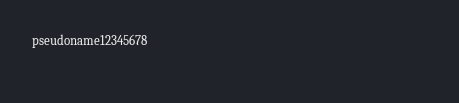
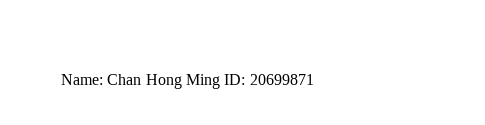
[32,34,147,48] pseudoname12345678 -> [61,74,314,89] Name: Chan Hong Ming ID: 20699871

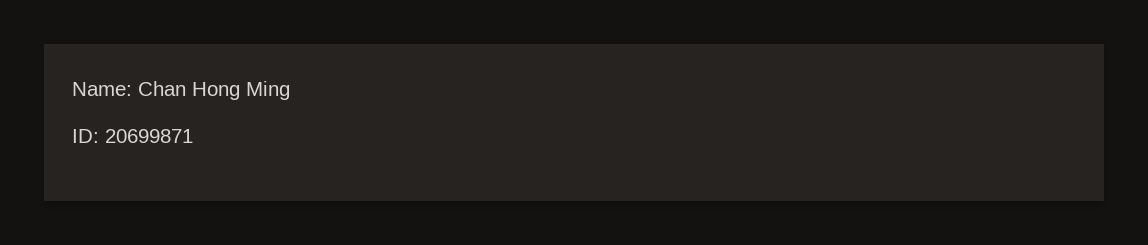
(220, 81) none -> (290, 90) //

